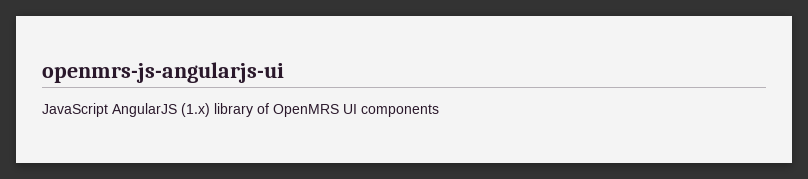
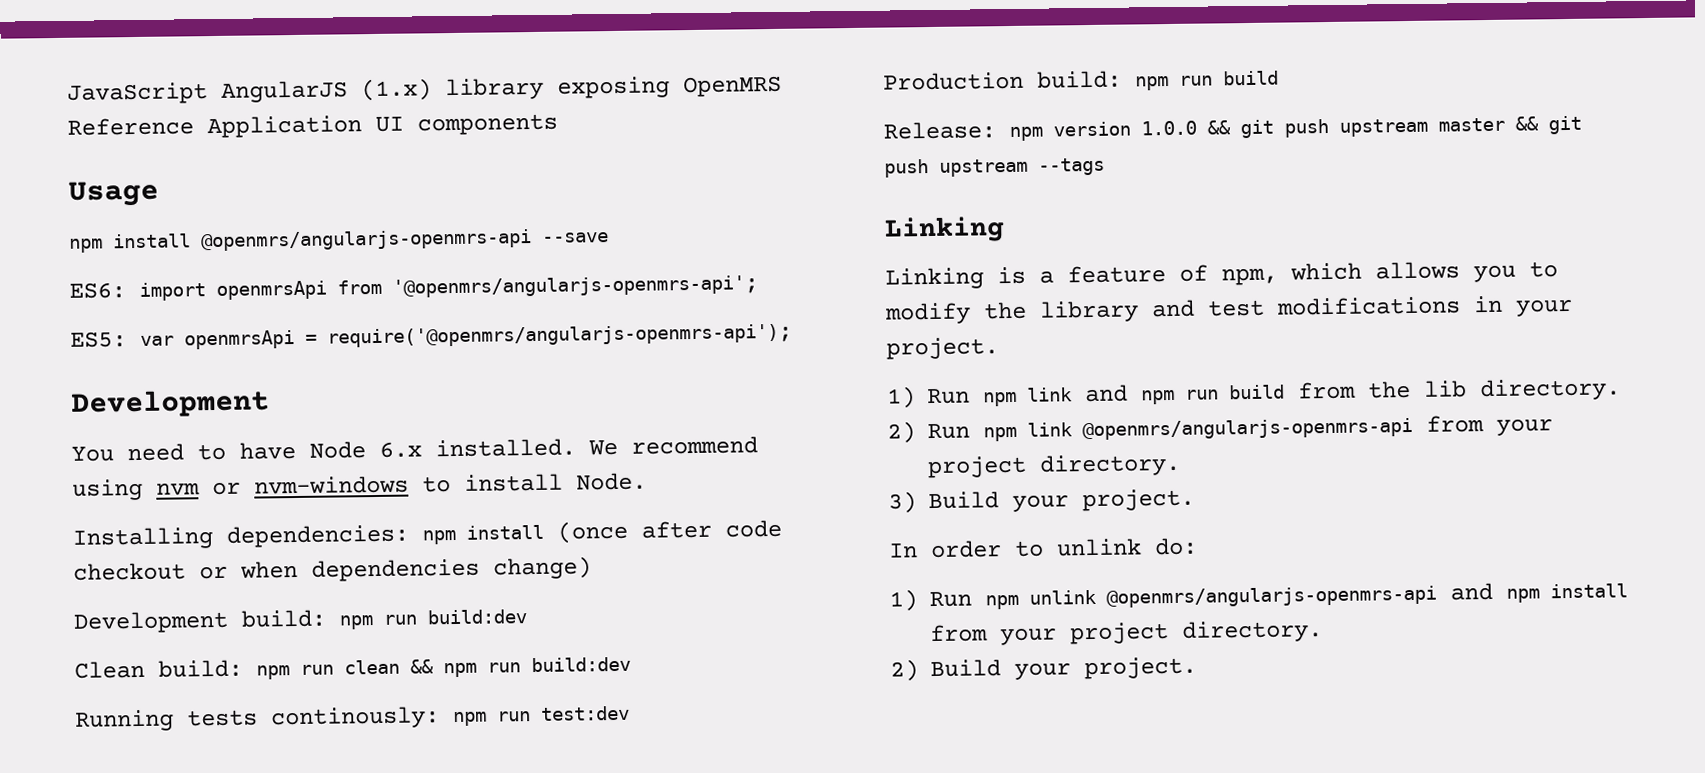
[42,62,284,83] openmrs-js-angularjs-ui // -> (67, 93) none
[257,103,439,117] of OpenMRS UI components -> [557,75,782,99] [67,113,558,139] [68,180,159,207] [69,229,609,253] [69,275,759,301] [70,323,793,350] [71,389,270,418] [71,436,758,462] [72,472,647,501] [72,519,782,550] [73,556,592,582] [73,609,527,634] [74,656,631,680] [75,705,630,732] [883,70,1279,91] [883,115,1582,142] [884,157,1105,178] [884,216,1005,243] [885,261,1558,290] [884,295,1573,325] [886,337,999,360] [887,378,1621,409] [887,415,1553,444] [927,453,1181,479] [888,488,1195,514] [888,537,1198,559] [889,582,1628,612] [930,620,1323,646] [890,656,1197,682] exposing OpenMRS Reference Application UI components // Usage // npm install @openmrs/angularjs-openmrs-api --save // ES6: import openmrsApi from '@openmrs/angularjs-openmrs-api'; // ES5: var openmrsApi = require('@openmrs/angularjs-openmrs-api'); // Development // You need to have Node 6.x installed. We recommend using nvm or nvm-windows to install Node. // Installing dependencies: npm install (once after code checkout or when dependencies change) // Development build: npm run build:dev // Clean build: npm run clean && npm run build:dev // Running tests continously: npm run test:dev // Production build: npm run build // Release: npm version 1.0.0 && git push upstream master && git push upstream --tags // Linking // Linking is a feature of npm, which allows you to modify the library and test modifications in your project. // 1) Run npm link and npm run build from the lib directory. // 2) Run npm link @openmrs/angularjs-openmrs-api from your project directory. // 3) Build your project. // In order to unlink do: // 1) Run npm unlink @openmrs/angularjs-openmrs-api and npm install from your project directory. // 2) Build your project.

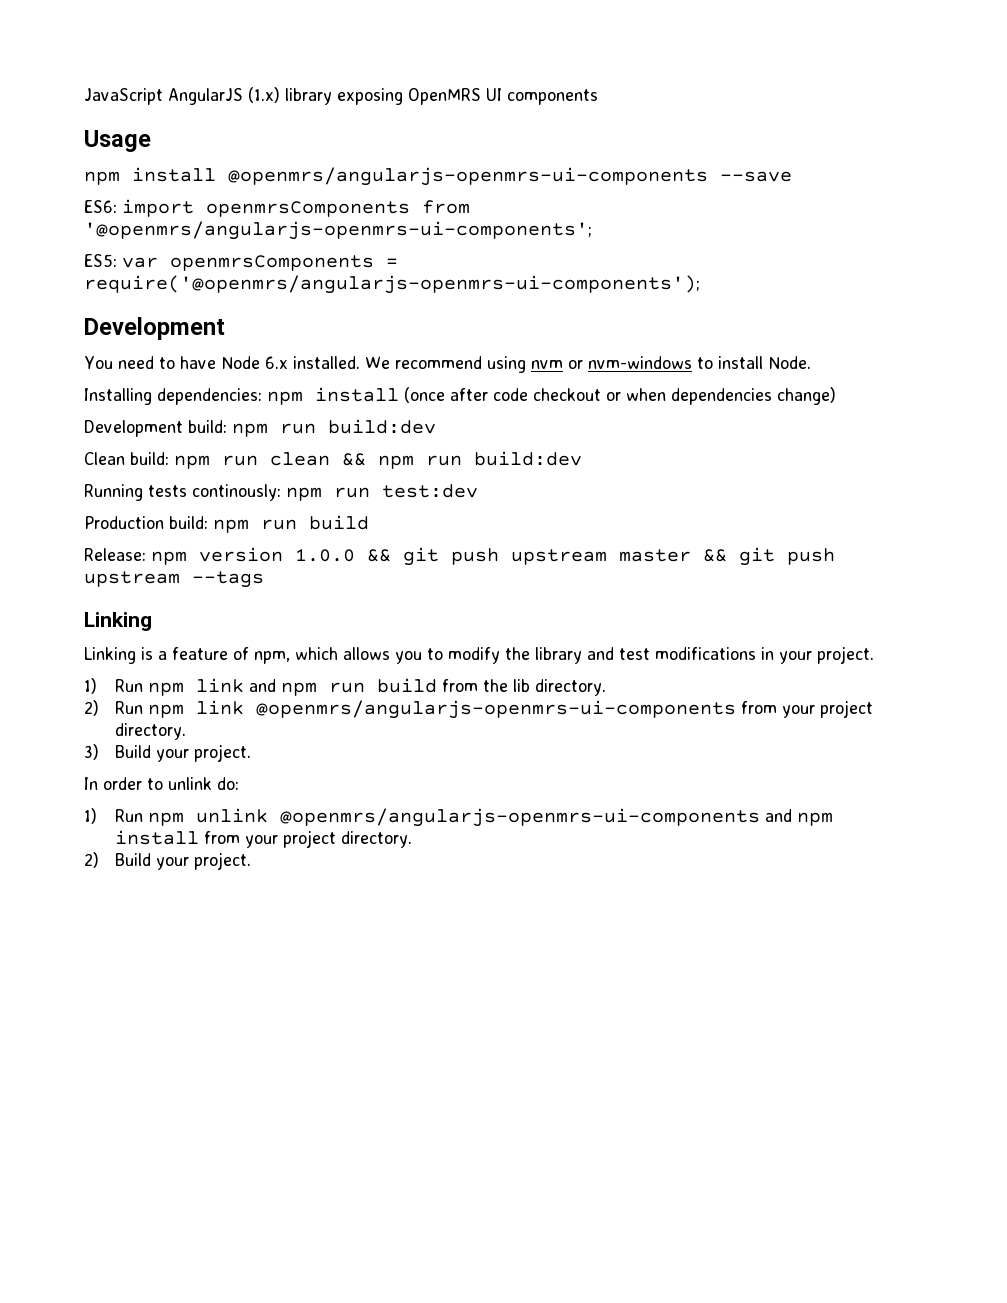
[67,115,362,139] Reference Application -> (481, 96) none
[201,229,532,252] @openmrs/angularjs-openmrs-api -> [228,167,708,186] @openmrs/angularjs-openmrs-ui-components
[216,275,759,300] openmrsApi from '@openmrs/angularjs-openmrs-api'; -> [206,200,470,217] [84,221,592,240] openmrsComponents from '@openmrs/angularjs-openmrs-ui-components';
[184,323,793,350] openmrsApi = require('@openmrs/angularjs-openmrs-api'); -> [170,255,398,271] [84,275,700,294] openmrsComponents = require('@openmrs/angularjs-openmrs-ui-components');
[1082,417,1413,441] @openmrs/angularjs-openmrs-api -> [256,700,737,719] @openmrs/angularjs-openmrs-ui-components
[1106,585,1437,608] @openmrs/angularjs-openmrs-api -> [280,808,761,827] @openmrs/angularjs-openmrs-ui-components

